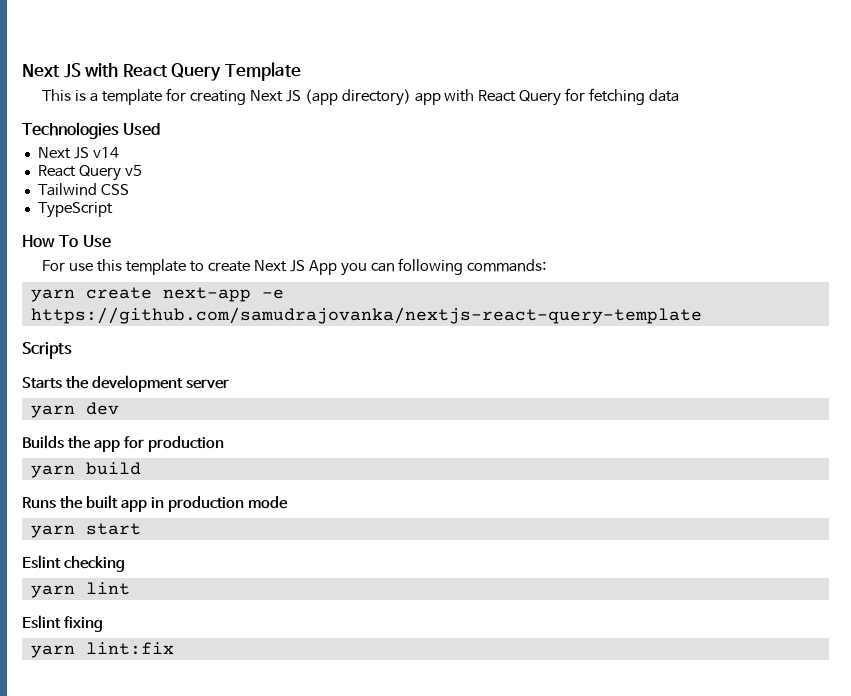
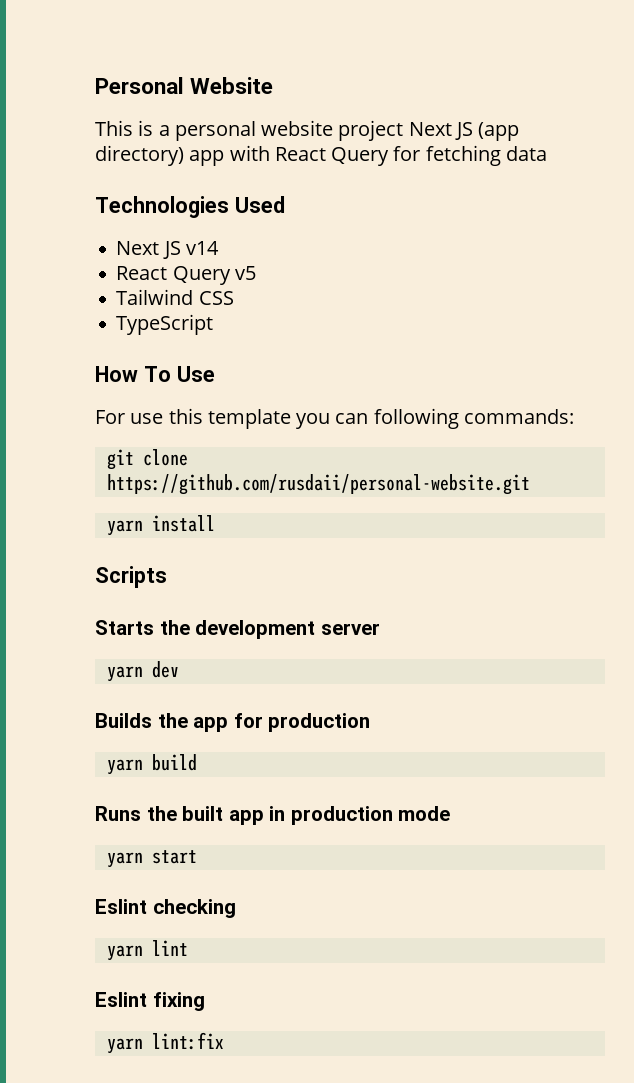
[22,62,301,81] Next JS with React Query Template -> [95,77,274,94] Personal Website
[102,88,246,105] template for creating -> [174,120,404,141] personal website project
[190,260,337,275] to create Next JS App -> (291, 419) none
[30,287,284,302] [30,307,702,324] yarn create next-app -e https://github.com/samudrajovanka/nextjs-react-query-template -> [106,449,188,470] [106,474,530,495] [106,515,215,536] git clone https://github.com/rusdaii/personal-website.git // yarn install

